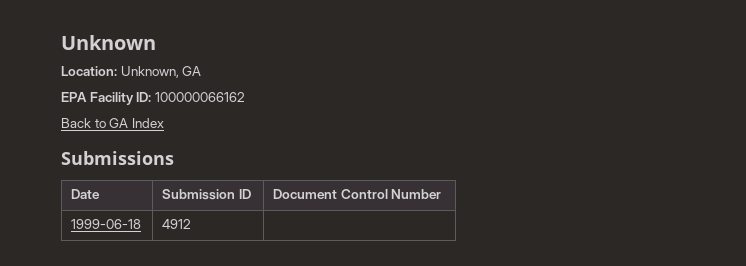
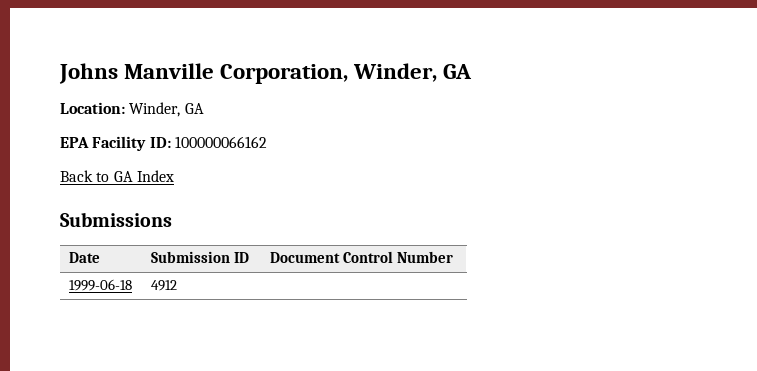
[61,35,156,50] Unknown -> [59,63,473,84] Johns Manville Corporation, Winder, GA
[120,66,179,78] Unknown, -> [129,102,181,117] Winder,

